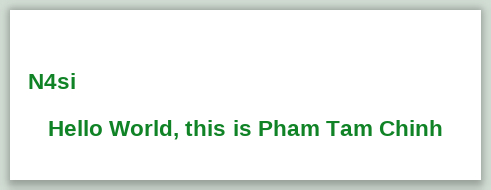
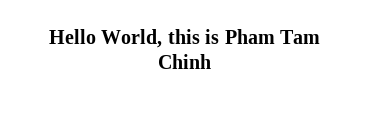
[28,73,76,89] N4si // -> (49, 36) none

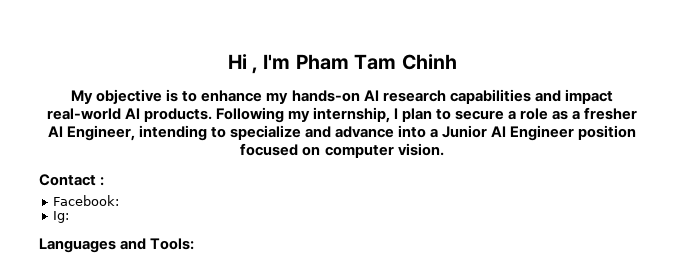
[49,29,220,48] Hello World, this is -> [227,54,291,74] Hi , I'm
(211, 61) none -> [71,89,613,104] [46,107,638,123] [47,125,637,141] [240,143,444,158] [39,174,105,186] [52,195,119,206] [52,211,69,223] [39,238,195,253] // My objective is to enhance my hands-on AI research capabilities and impact real-world AI products. Following my internship, I plan to secure a role as a fresher AI Engineer, intending to specialize and advance into a Junior AI Engineer position focused on computer vision. // Contact : // Facebook: // Ig: // Languages and Tools:

